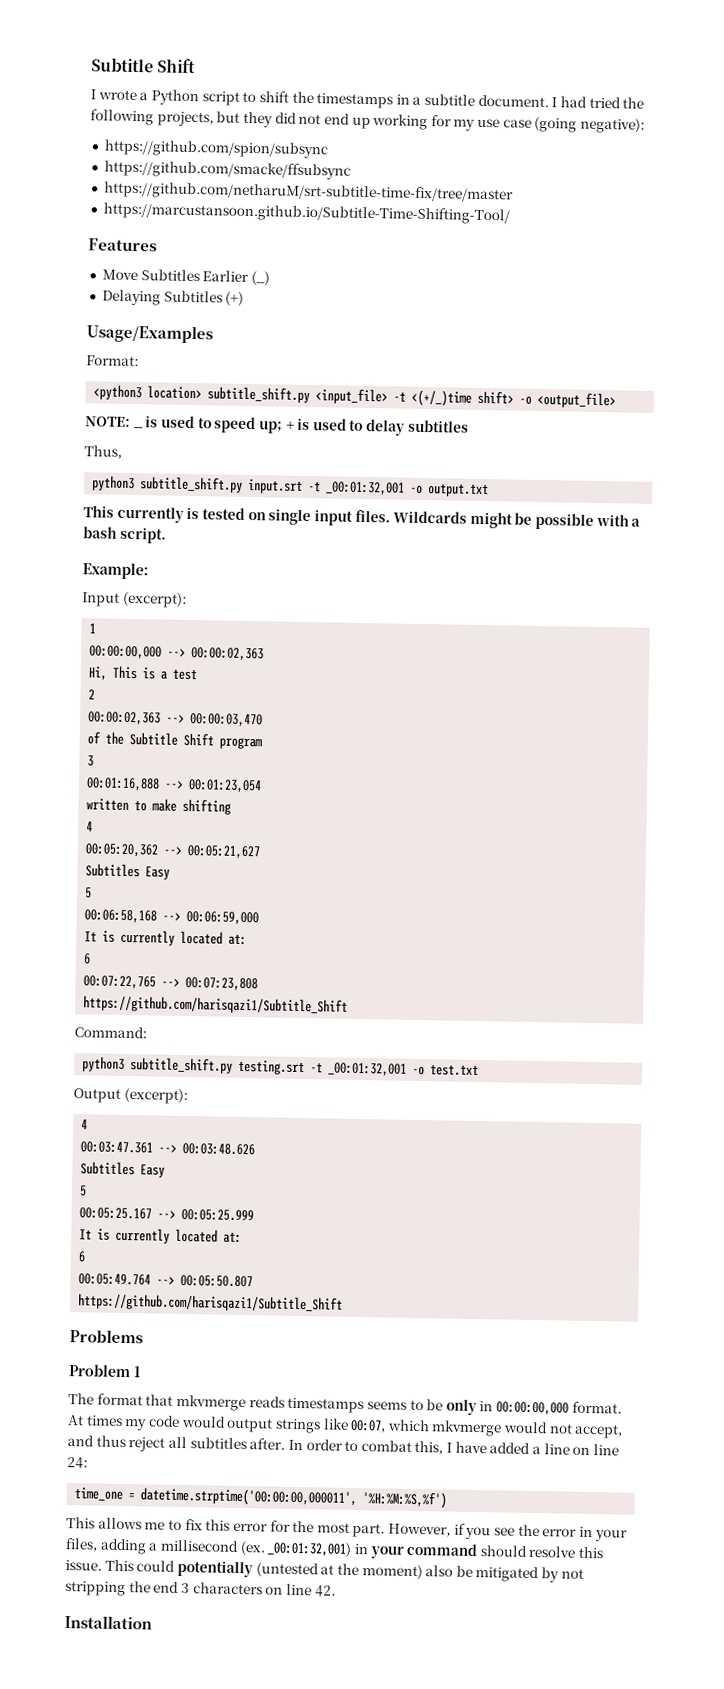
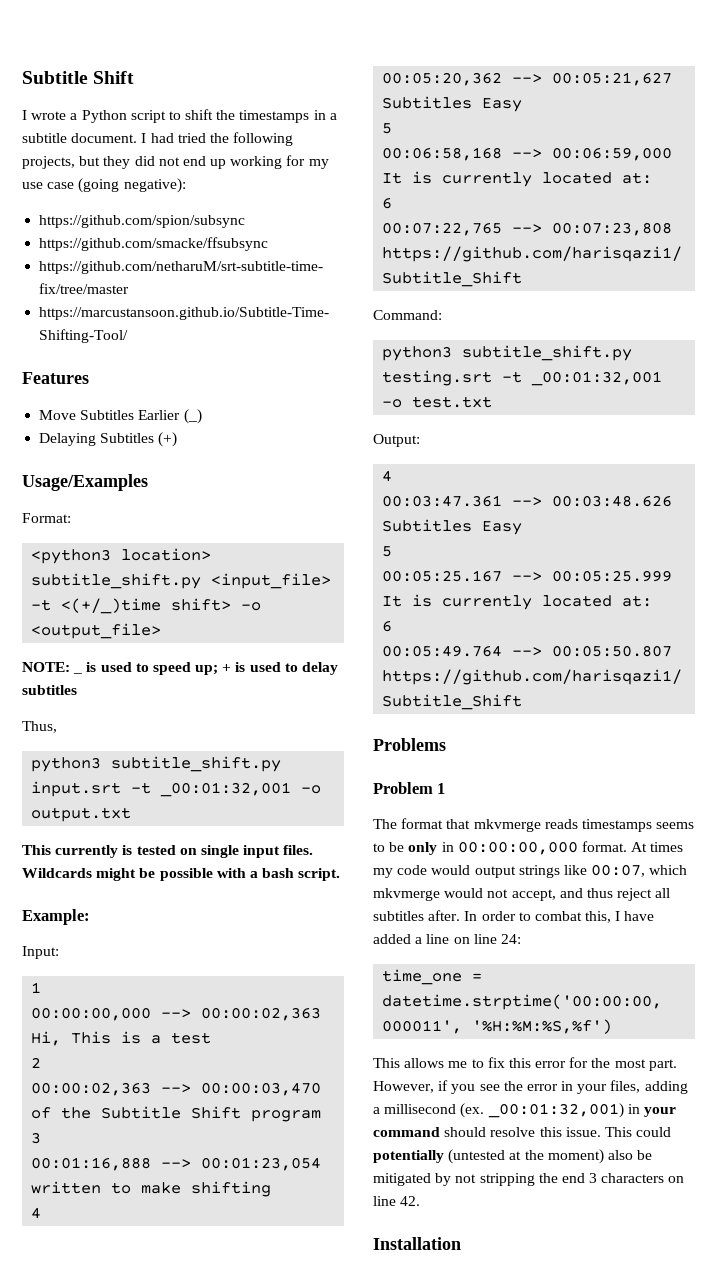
[82,591,187,608] Input (excerpt): -> [22,946,59,959] Input:
[73,1087,188,1105] Output (excerpt): -> [373,434,420,447] Output:

